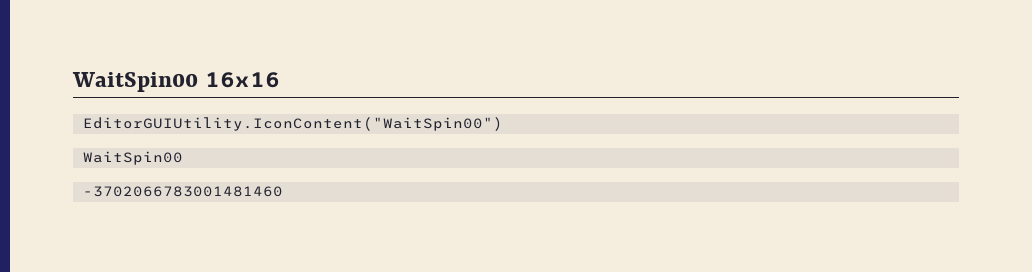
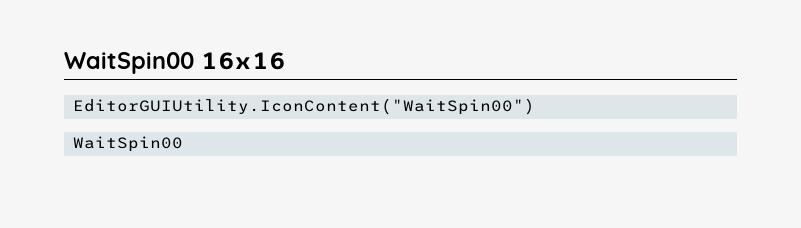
[82,186,283,197] // -3702066783001481460 -> (183, 144) none

